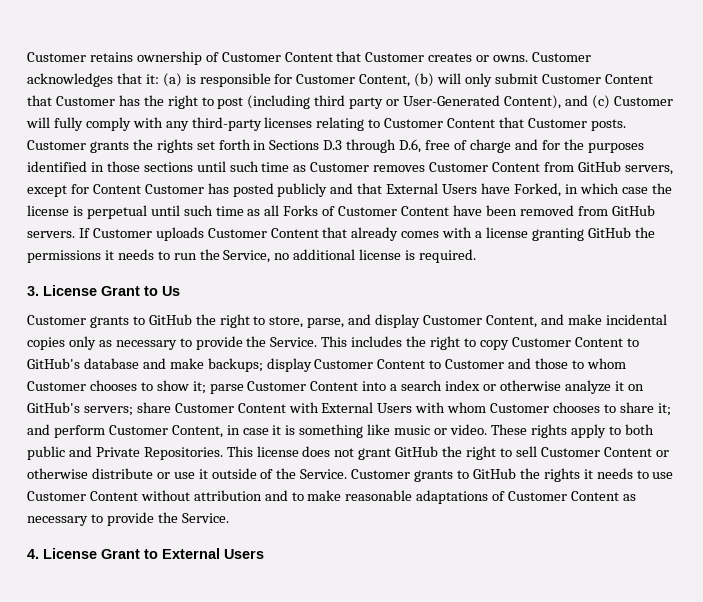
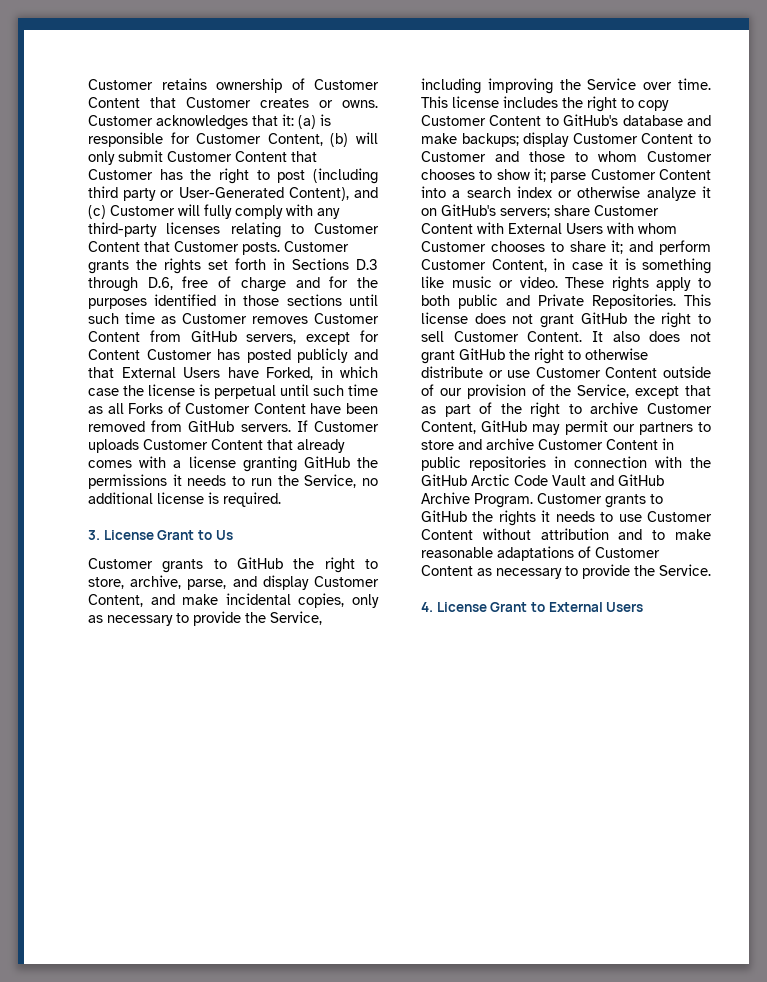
(304, 322) none -> [130,575,182,589] archive,
[27,337,65,350] copies -> [298,593,345,608] copies,
[270,336,348,347] Service. This -> [270,611,322,625] [421,78,711,94] [421,96,499,108] Service, including improving the Service over time. This license
[603,447,669,457] [27,468,348,479] Content or otherwise distribute or use it outside of the Service. -> [527,331,711,342] [421,348,648,364] [421,366,711,378] [421,384,711,399] [421,402,712,418] [421,420,711,435] [421,438,674,450] [421,456,711,471] [421,474,664,486] [421,492,533,508] Content. It also does not grant GitHub the right to otherwise distribute or use Customer Content outside of our provision of the Service, except that as part of the right to archive Customer Content, GitHub may permit our partners to store and archive Customer Content in public repositories in connection with the GitHub Arctic Code Vault and GitHub Archive Program.

